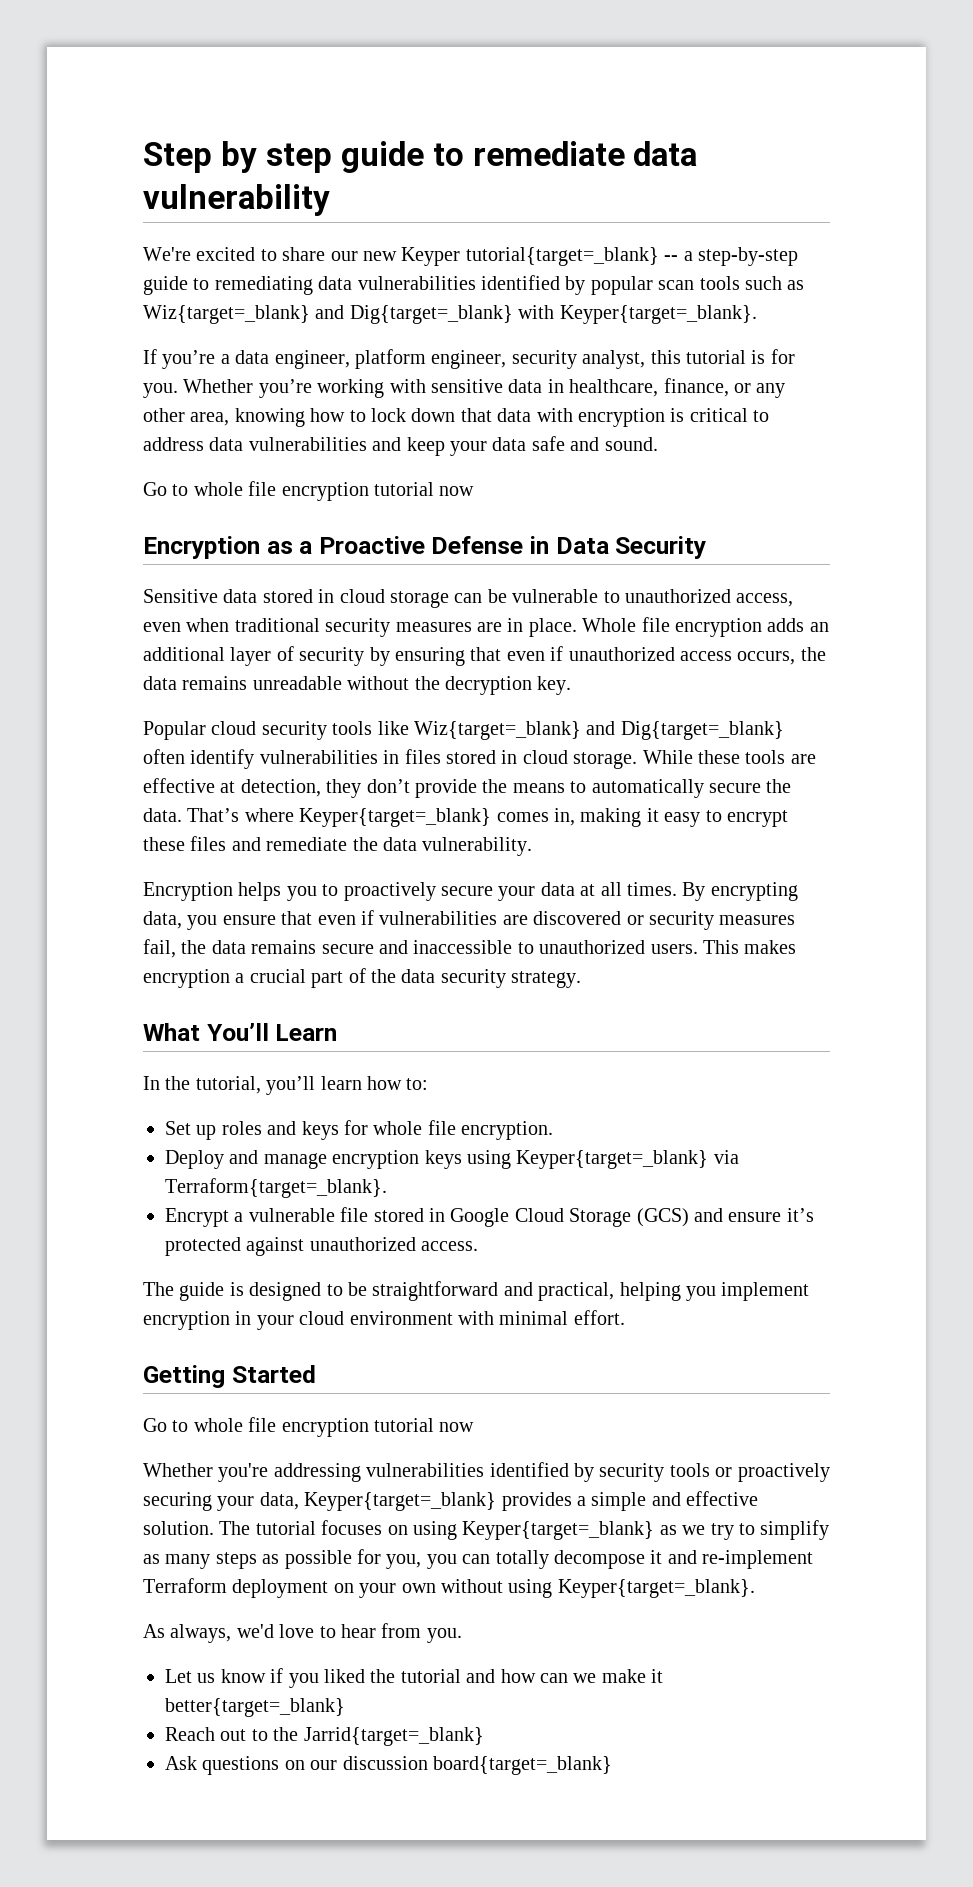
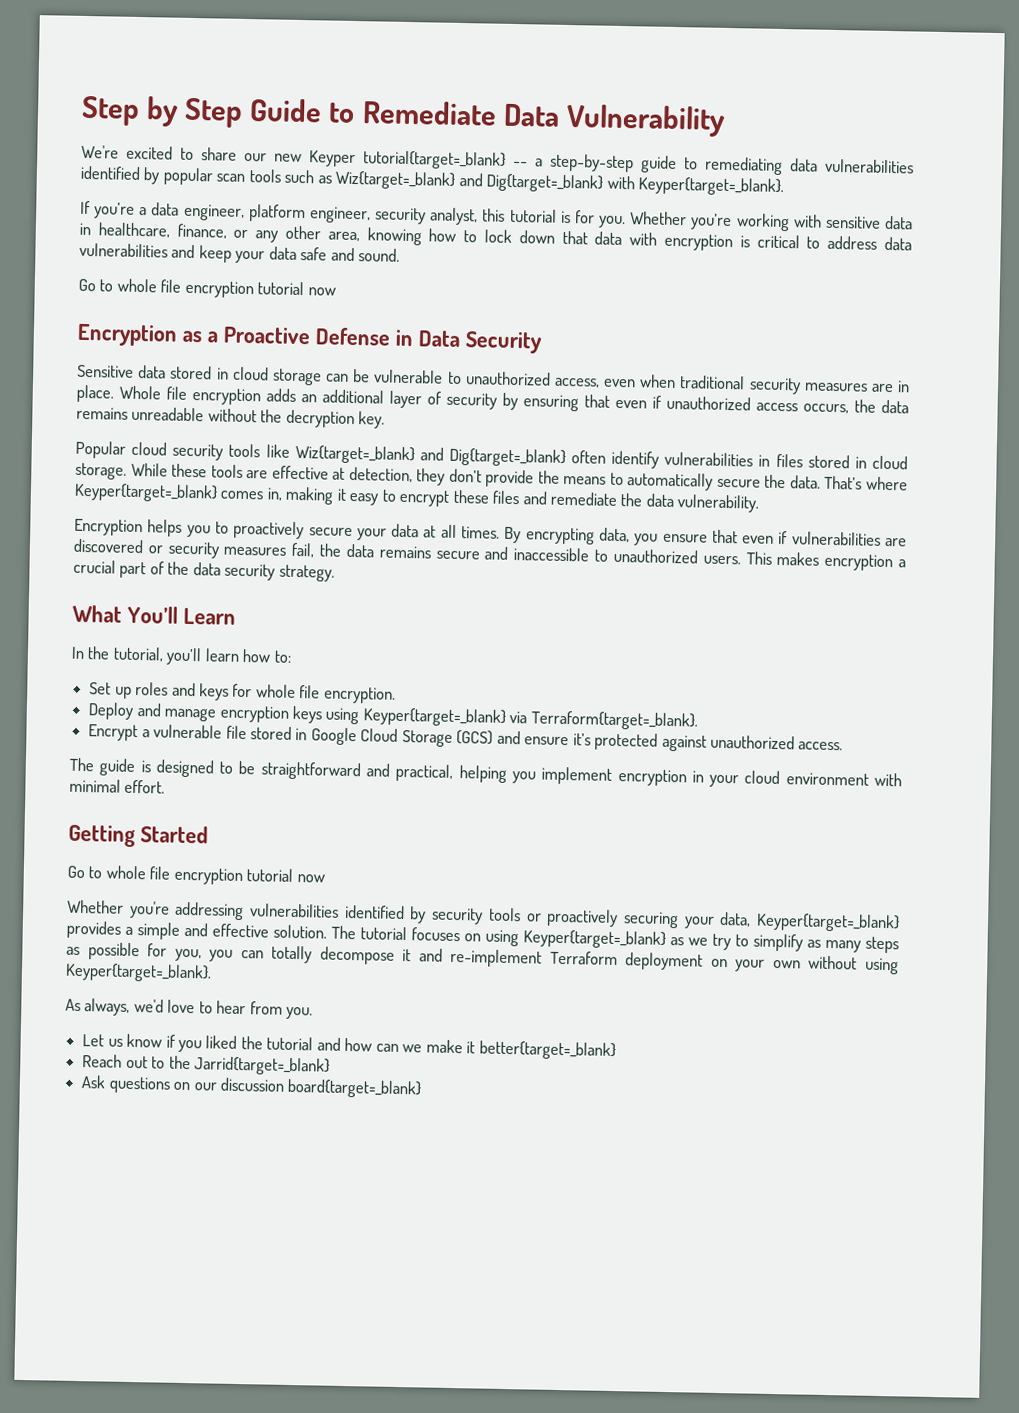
[265,141,698,173] [143,184,330,216] step guide to remediate data vulnerability -> [184,97,726,137] Step Guide to Remediate Data Vulnerability

